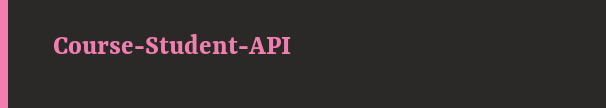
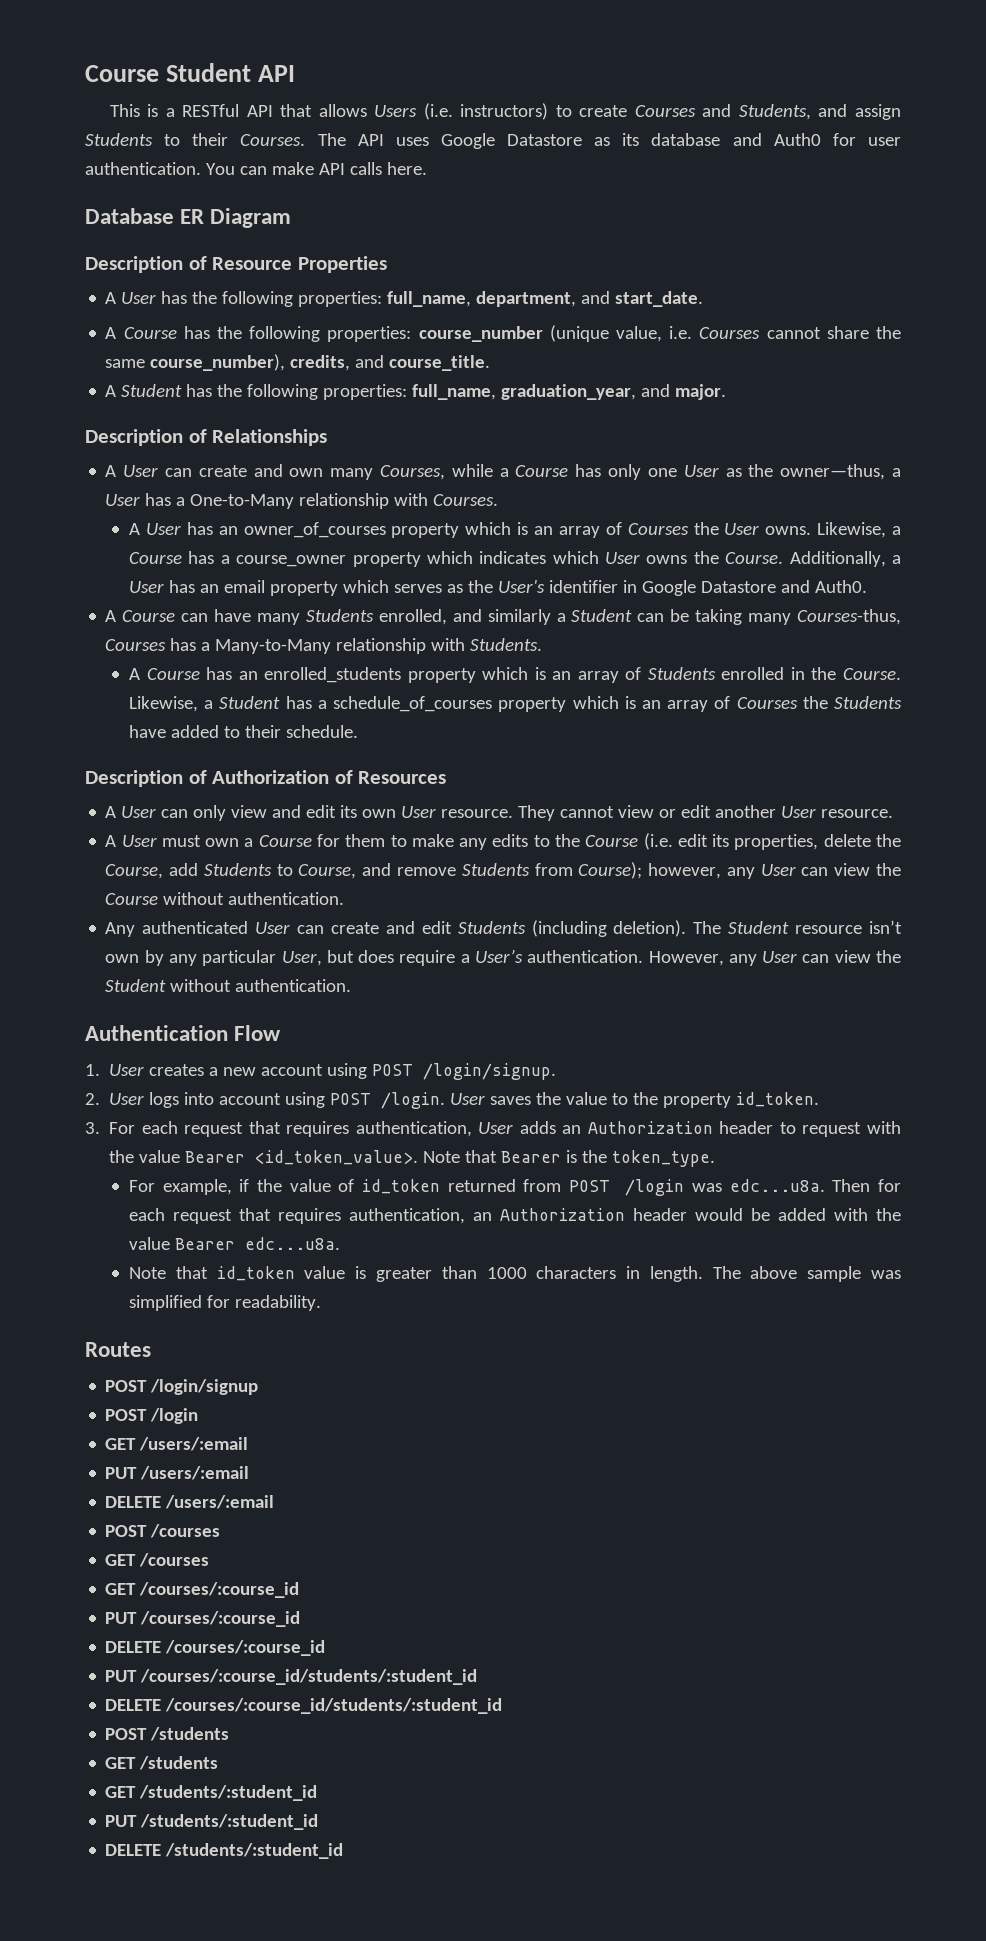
[53,34,291,54] Course-Student-API -> [85,63,296,82] [109,103,901,120] [85,133,901,149] [85,162,427,175] [85,208,292,228] [85,256,387,273] [105,291,704,307] [105,325,901,342] [105,354,491,371] [105,384,727,400] [85,429,328,446] [105,464,901,480] [105,493,499,509] [129,522,901,538] [129,551,902,567] [129,580,867,596] [105,609,901,625] [105,638,543,654] [129,667,901,683] [129,696,903,712] [129,725,359,738] [85,770,447,787] [105,805,894,821] [105,833,902,850] [105,862,901,879] [105,892,345,905] [105,920,903,937] [105,949,901,966] [105,979,352,992] [85,1025,282,1041] [85,1063,557,1080] [85,1092,820,1109] [85,1121,901,1137] [109,1150,716,1167] [129,1179,901,1196] [129,1208,901,1224] [129,1237,341,1250] [129,1266,902,1282] [129,1295,322,1311] [85,1342,151,1357] [105,1379,259,1395] [105,1408,199,1424] [105,1437,249,1451] [105,1466,250,1480] [105,1495,275,1509] [105,1524,221,1538] [105,1553,210,1567] [105,1582,300,1598] [105,1611,301,1627] [105,1640,326,1656] [105,1669,478,1685] [105,1698,503,1714] [105,1727,230,1741] [105,1756,219,1770] [105,1785,318,1801] [105,1814,319,1830] [105,1843,344,1859] Course Student API // This is a RESTful API that allows Users (i.e. instructors) to create Courses and Students, and assign Students to their Courses. The API uses Google Datastore as its database and Auth0 for user authentication. You can make API calls here. // Database ER Diagram // Description of Resource Properties // A User has the following properties: full_name, department, and start_date. // A Course has the following properties: course_number (unique value, i.e. Courses cannot share the same course_number), credits, and course_title. // A Student has the following properties: full_name, graduation_year, and major. // Description of Relationships // A User can create and own many Courses, while a Course has only one User as the owner—thus, a User has a One-to-Many relationship with Courses. // A User has an owner_of_courses property which is an array of Courses the User owns. Likewise, a Course has a course_owner property which indicates which User owns the Course. Additionally, a User has an email property which serves as the User's identifier in Google Datastore and Auth0. // A Course can have many Students enrolled, and similarly a Student can be taking many Courses-thus, Courses has a Many-to-Many relationship with Students. // A Course has an enrolled_students property which is an array of Students enrolled in the Course. Likewise, a Student has a schedule_of_courses property which is an array of Courses the Students have added to their schedule. // Description of Authorization of Resources // A User can only view and edit its own User resource. They cannot view or edit another User resource. // A User must own a Course for them to make any edits to the Course (i.e. edit its properties, delete the Course, add Students to Course, and remove Students from Course); however, any User can view the Course without authentication. // Any authenticated User can create and edit Students (including deletion). The Student resource isn’t own by any particular User, but does require a User’s authentication. However, any User can view the Student without authentication. // Authentication Flow // 1. User creates a new account using POST /login/signup. // 2. User logs into account using POST /login. User saves the value to the property id_token. // 3. For each request that requires authentication, User adds an Authorization header to request with the value Bearer <id_token_value>. Note that Bearer is the token_type. // For example, if the value of id_token returned from POST /login was edc...u8a. Then for each request that requires authentication, an Authorization header would be added with the value Bearer edc...u8a. // Note that id_token value is greater than 1000 characters in length. The above sample was simplified for readability. // Routes // POST /login/signup // POST /login // GET /users/:email // PUT /users/:email // DELETE /users/:email // POST /courses // GET /courses // GET /courses/:course_id // PUT /courses/:course_id // DELETE /courses/:course_id // PUT /courses/:course_id/students/:student_id // DELETE /courses/:course_id/students/:student_id // POST /students // GET /students // GET /students/:student_id // PUT /students/:student_id // DELETE /students/:student_id

